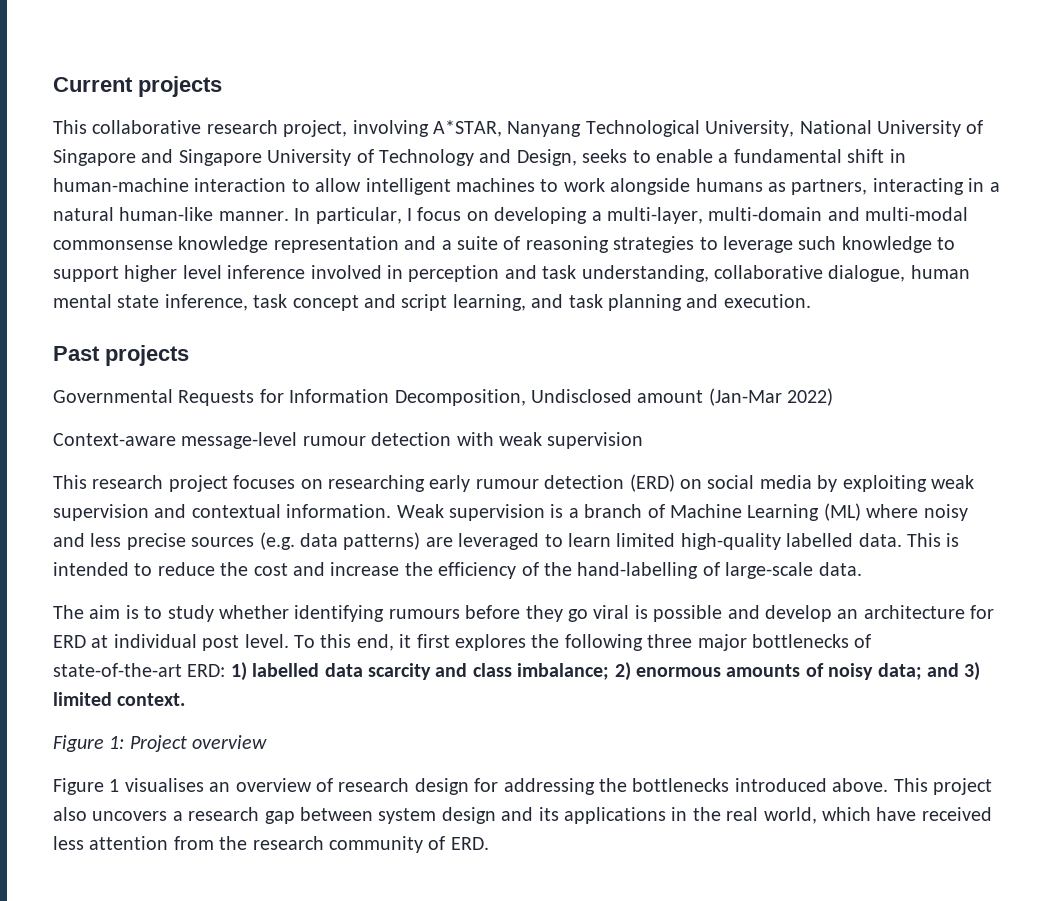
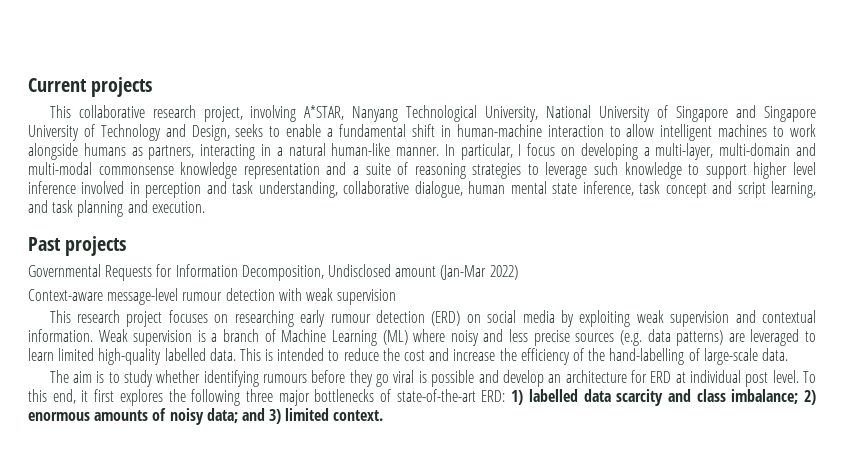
[53,735,268,752] [53,778,992,795] [53,807,992,824] [53,836,489,853] // Figure 1: Project overview // Figure 1 visualises an overview of research design for addressing the bottlenecks introduced above. This project also uncovers a research gap between system design and its applications in the real world, which have received less attention from the research community of ERD. -> (384, 415) none

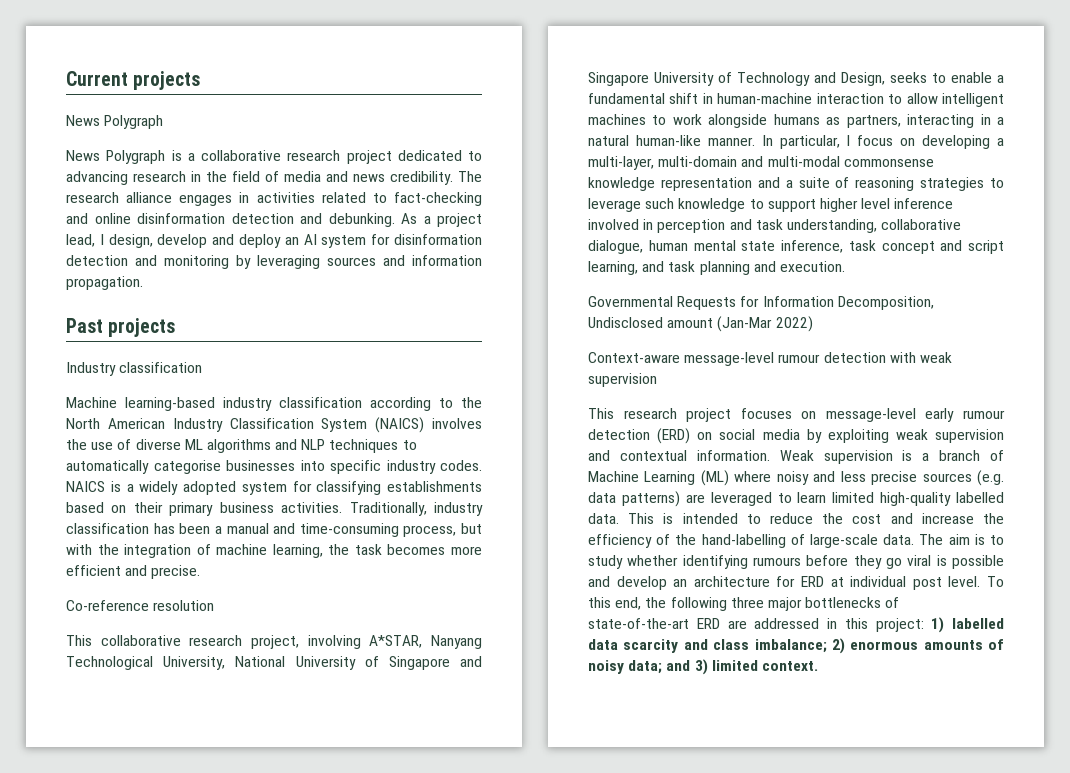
(153, 87) none -> [66,115,164,129] [66,150,482,164] [66,171,482,185] [66,192,482,206] [66,213,482,227] [66,234,483,248] [66,255,482,269] [66,276,143,290] [66,318,176,337] [66,362,203,376] [66,397,482,411] [66,417,482,433] [66,439,417,453] [66,460,482,474] [66,481,482,495] [66,502,483,516] [66,523,482,537] [66,544,482,558] [66,565,201,579] [66,600,215,611] // News Polygraph // News Polygraph is a collaborative research project dedicated to advancing research in the field of media and news credibility. The research alliance engages in activities related to fact-checking and online disinformation detection and debunking. As a project lead, I design, develop and deploy an AI system for disinformation detection and monitoring by leveraging sources and information propagation. // Past projects // Industry classification // Machine learning-based industry classification according to the North American Industry Classification System (NAICS) involves the use of diverse ML algorithms and NLP techniques to automatically categorise businesses into specific industry codes. NAICS is a widely adopted system for classifying establishments based on their primary business activities. Traditionally, industry classification has been a manual and time-consuming process, but with the integration of machine learning, the task becomes more efficient and precise. // Co-reference resolution
[28,236,127,256] // Past projects -> (845, 266) none
[234,310,294,327] researching -> [825,408,916,422] message-level
(788, 354) // -> (915, 539) none
[81,389,163,406] it first explores -> (642, 603) none
[481,390,506,402] ERD: -> [696,618,924,632] ERD are addressed in this project:

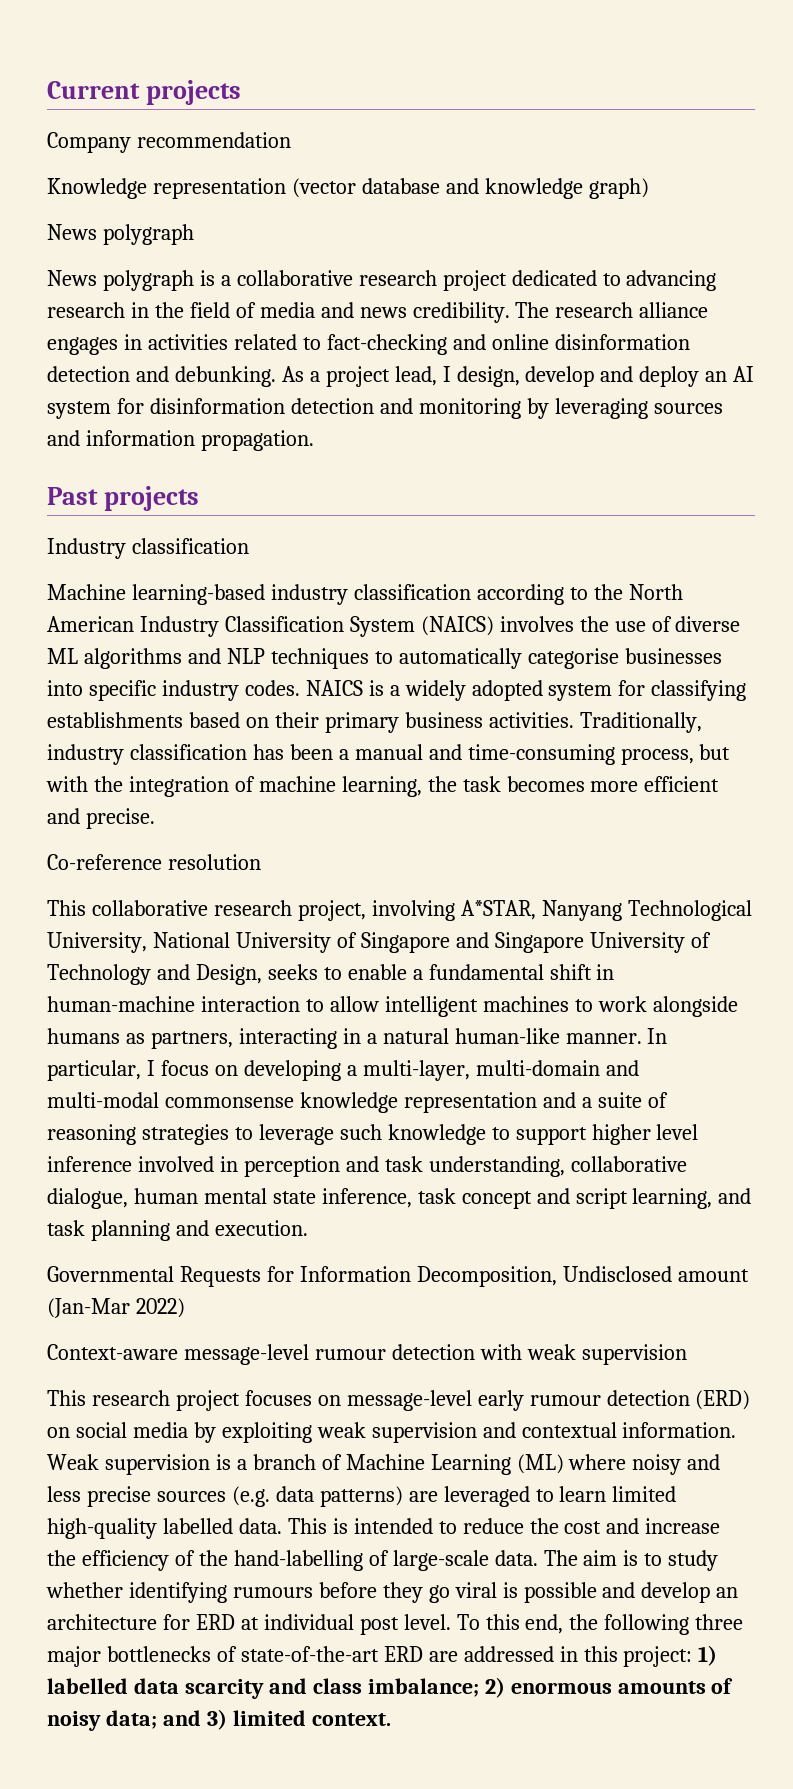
[66,115,164,129] [66,150,166,164] News Polygraph // News Polygraph -> [47,132,291,153] [47,178,649,199] [47,224,194,245] [47,270,194,291] Company recommendation // Knowledge representation (vector database and knowledge graph) // News polygraph // News polygraph

